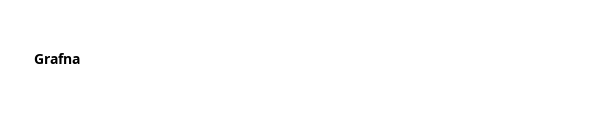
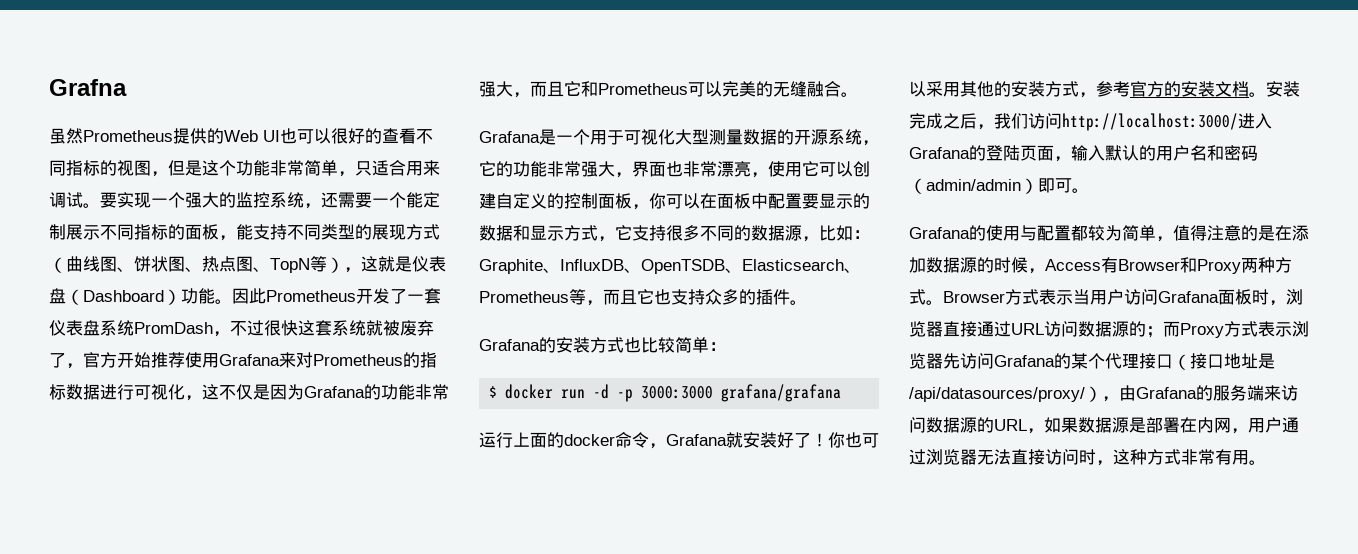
(80, 58) none -> [49,128,433,144] [49,160,440,177] [49,192,440,209] [49,224,440,241] [49,256,446,273] [49,288,441,305] [49,320,434,337] [49,352,437,369] [49,384,449,401] [479,81,858,98] [479,129,879,146] [479,161,870,178] [479,193,870,210] [479,225,870,242] [479,259,861,274] [479,289,807,306] [479,337,726,353] [489,384,842,402] [479,432,879,449] [909,81,1300,98] [909,113,1272,131] [909,145,1258,162] [909,178,1089,194] [909,225,1309,242] [909,257,1292,274] [909,289,1303,306] [909,321,1309,338] [909,353,1275,370] [909,385,1298,402] [909,417,1299,434] [909,449,1266,466] // 虽然Prometheus提供的Web UI也可以很好的查看不同指标的视图，但是这个功能非常简单，只适合用来调试。要实现一个强大的监控系统，还需要一个能定制展示不同指标的面板，能支持不同类型的展现方式（曲线图、饼状图、热点图、TopN等），这就是仪表盘（Dashboard）功能。因此Prometheus开发了一套仪表盘系统PromDash，不过很快这套系统就被废弃了，官方开始推荐使用Grafana来对Prometheus的指标数据进行可视化，这不仅是因为Grafana的功能非常强大，而且它和Prometheus可以完美的无缝融合。 // Grafana是一个用于可视化大型测量数据的开源系统，它的功能非常强大，界面也非常漂亮，使用它可以创建自定义的控制面板，你可以在面板中配置要显示的数据和显示方式，它支持很多不同的数据源，比如：Graphite、InfluxDB、OpenTSDB、Elasticsearch、Prometheus等，而且它也支持众多的插件。 // Grafana的安装方式也比较简单： // $ docker run -d -p 3000:3000 grafana/grafana // 运行上面的docker命令，Grafana就安装好了！你也可以采用其他的安装方式，参考官方的安装文档。安装完成之后，我们访问http://localhost:3000/进入Grafana的登陆页面，输入默认的用户名和密码（admin/admin）即可。 // Grafana的使用与配置都较为简单，值得注意的是在添加数据源的时候，Access有Browser和Proxy两种方式。Browser方式表示当用户访问Grafana面板时，浏览器直接通过URL访问数据源的；而Proxy方式表示浏览器先访问Grafana的某个代理接口（接口地址是/api/datasources/proxy/），由Grafana的服务端来访问数据源的URL，如果数据源是部署在内网，用户通过浏览器无法直接访问时，这种方式非常有用。

